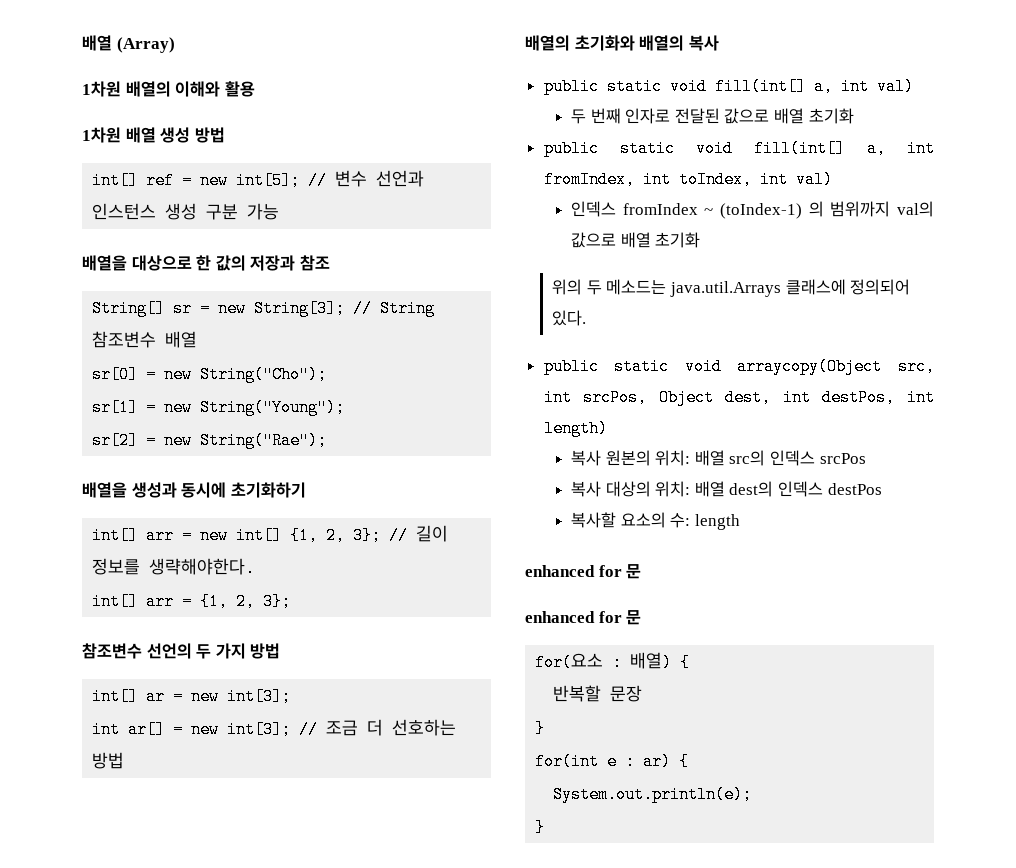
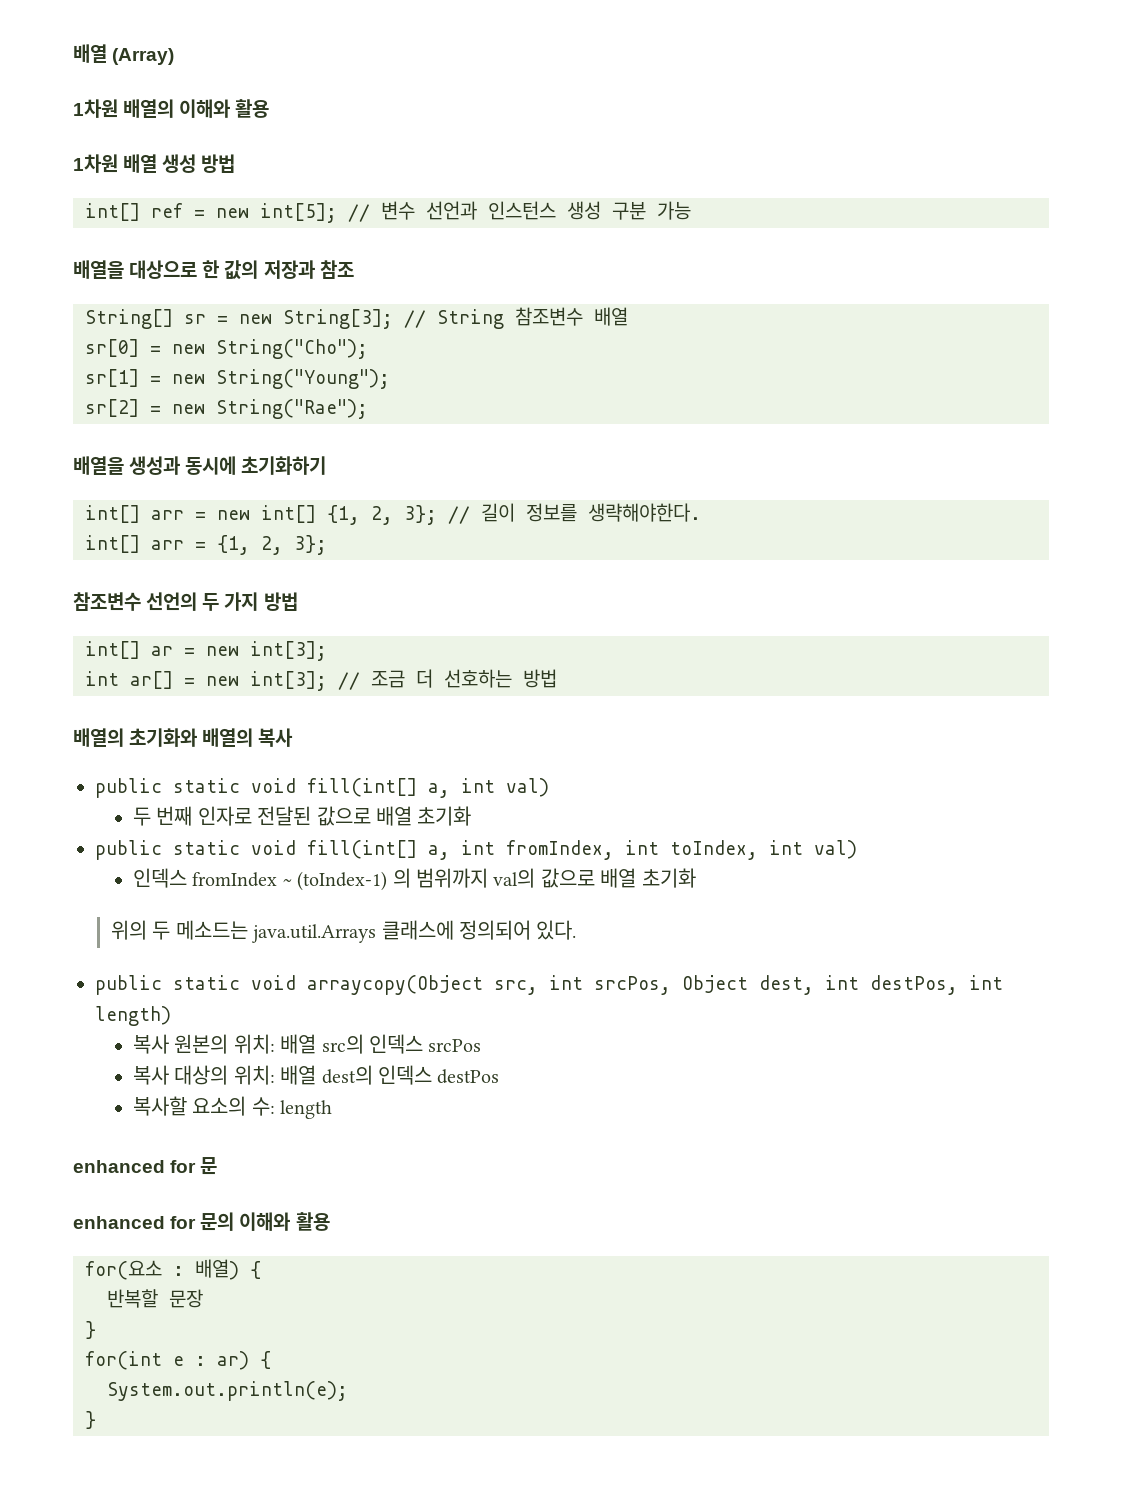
[626,610,642,625] 문 -> [200,1212,330,1231] 문의 이해와 활용

